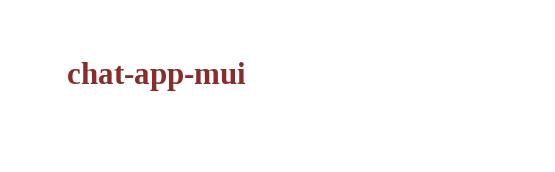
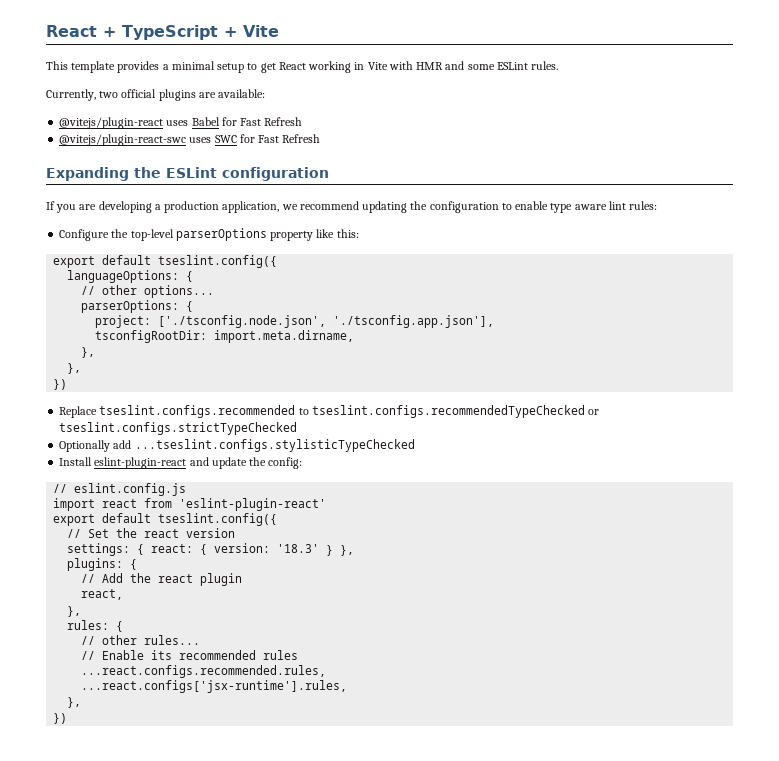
[67,62,246,91] chat-app-mui -> [46,25,279,40] [46,61,559,73] [46,89,266,101] [59,117,303,129] [59,134,321,146] [46,167,329,181] [46,201,658,213] [59,228,359,241] [53,255,278,268] [67,270,194,283] [81,285,215,298] [81,300,194,313] [95,315,495,328] [95,330,355,343] [81,347,96,358] [67,363,82,374] [53,379,68,390] [59,405,600,418] [59,422,298,435] [59,439,415,452] [59,457,303,469] [53,483,187,496] [53,498,327,511] [53,513,278,526] [67,528,236,538] [67,543,355,556] [67,558,138,571] [81,573,243,586] [81,589,124,600] [67,606,82,617] [67,620,124,632] [81,635,201,645] [81,650,299,660] [81,665,327,678] [81,680,348,693] [67,697,82,708] [53,713,68,724] React + TypeScript + Vite // This template provides a minimal setup to get React working in Vite with HMR and some ESLint rules. // Currently, two official plugins are available: // @vitejs/plugin-react uses Babel for Fast Refresh // @vitejs/plugin-react-swc uses SWC for Fast Refresh // Expanding the ESLint configuration // If you are developing a production application, we recommend updating the configuration to enable type aware lint rules: // Configure the top-level parserOptions property like this: // export default tseslint.config({ // languageOptions: { // // other options... // parserOptions: { // project: ['./tsconfig.node.json', './tsconfig.app.json'], // tsconfigRootDir: import.meta.dirname, // }, // }, // }) // Replace tseslint.configs.recommended to tseslint.configs.recommendedTypeChecked or tseslint.configs.strictTypeChecked // Optionally add ...tseslint.configs.stylisticTypeChecked // Install eslint-plugin-react and update the config: // // eslint.config.js // import react from 'eslint-plugin-react' // export default tseslint.config({ // // Set the react version // settings: { react: { version: '18.3' } }, // plugins: { // // Add the react plugin // react, // }, // rules: { // // other rules... // // Enable its recommended rules // ...react.configs.recommended.rules, // ...react.configs['jsx-runtime'].rules, // }, // })

